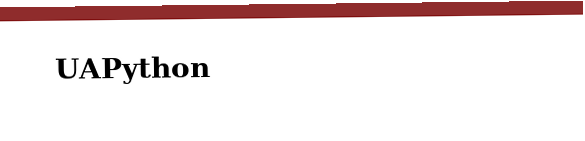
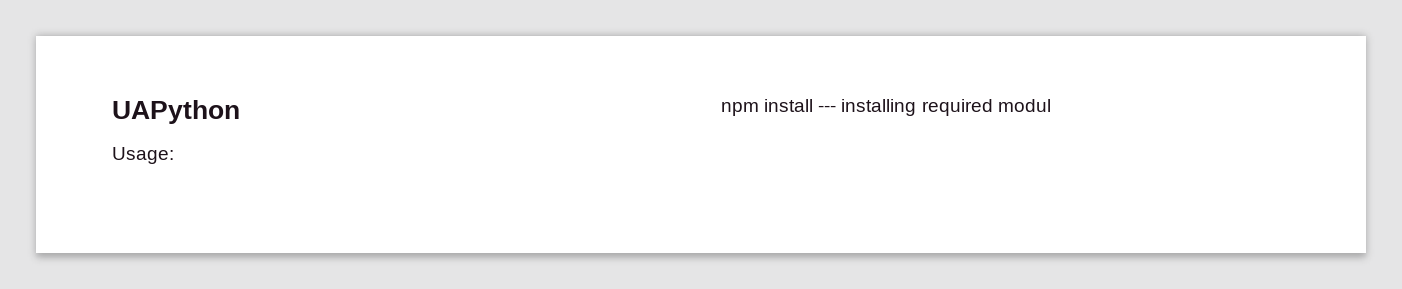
(211, 70) none -> [112,147,174,164] [721,99,1051,116] // Usage: // npm install --- installing required modul

